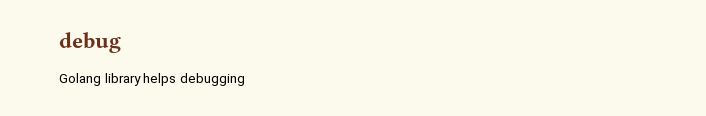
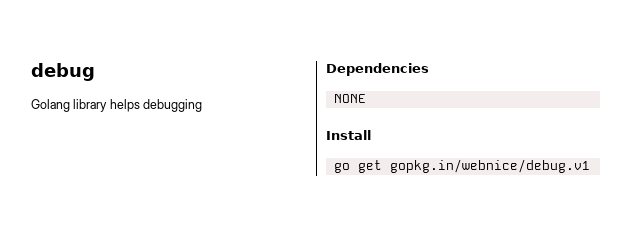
(245, 79) none -> [326,63,429,76] [333,94,366,103] [326,130,371,140] [333,159,590,173] // Dependencies // NONE // Install // go get gopkg.in/webnice/debug.v1

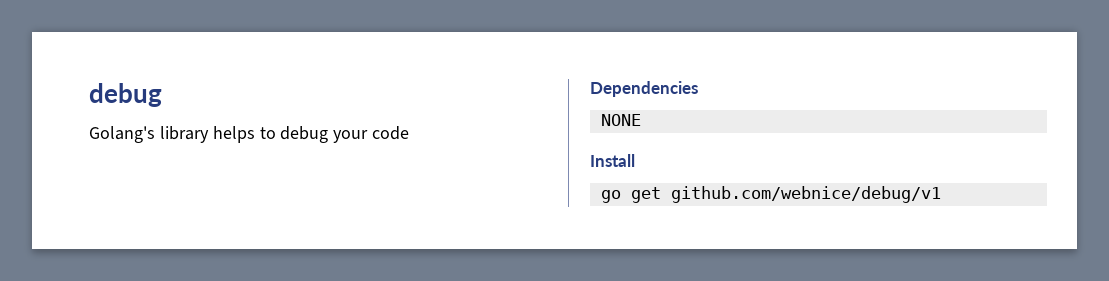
[31,99,70,112] Golang -> [89,126,155,143] Golang's
[143,99,203,112] debugging -> [259,126,410,143] to debug your code
[389,159,590,173] gopkg.in/webnice/debug.v1 -> [670,186,941,203] github.com/webnice/debug/v1

